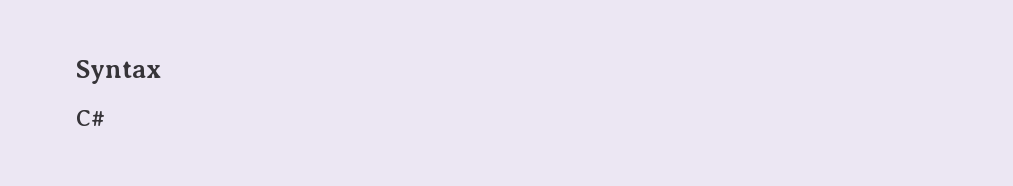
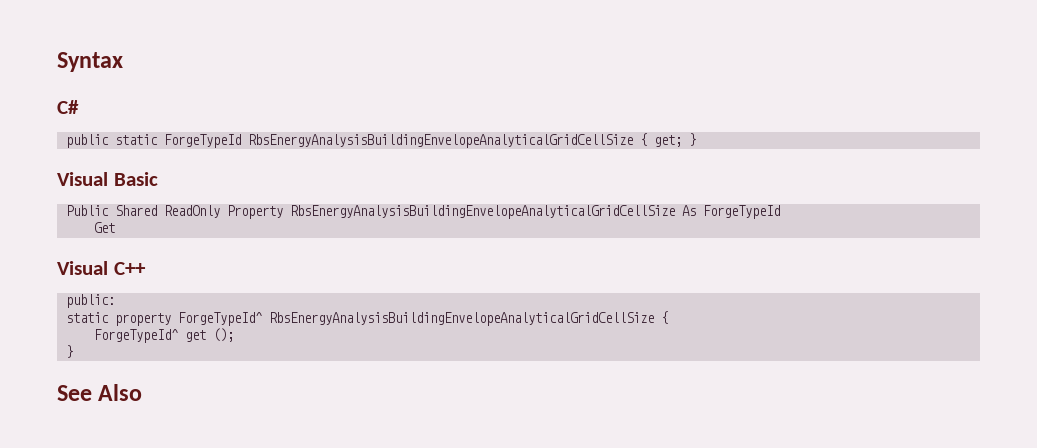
(105, 118) none -> [66,133,697,148] [57,172,158,186] [66,205,781,219] [94,222,116,233] [57,261,146,275] [66,294,116,308] [66,311,669,326] [94,328,235,343] [66,345,74,358] [57,384,143,401] // public static ForgeTypeId RbsEnergyAnalysisBuildingEnvelopeAnalyticalGridCellSize { get; } // Visual Basic // Public Shared ReadOnly Property RbsEnergyAnalysisBuildingEnvelopeAnalyticalGridCellSize As ForgeTypeId // Get // Visual C++ // public: // static property ForgeTypeId^ RbsEnergyAnalysisBuildingEnvelopeAnalyticalGridCellSize { // ForgeTypeId^ get (); // } // See Also

